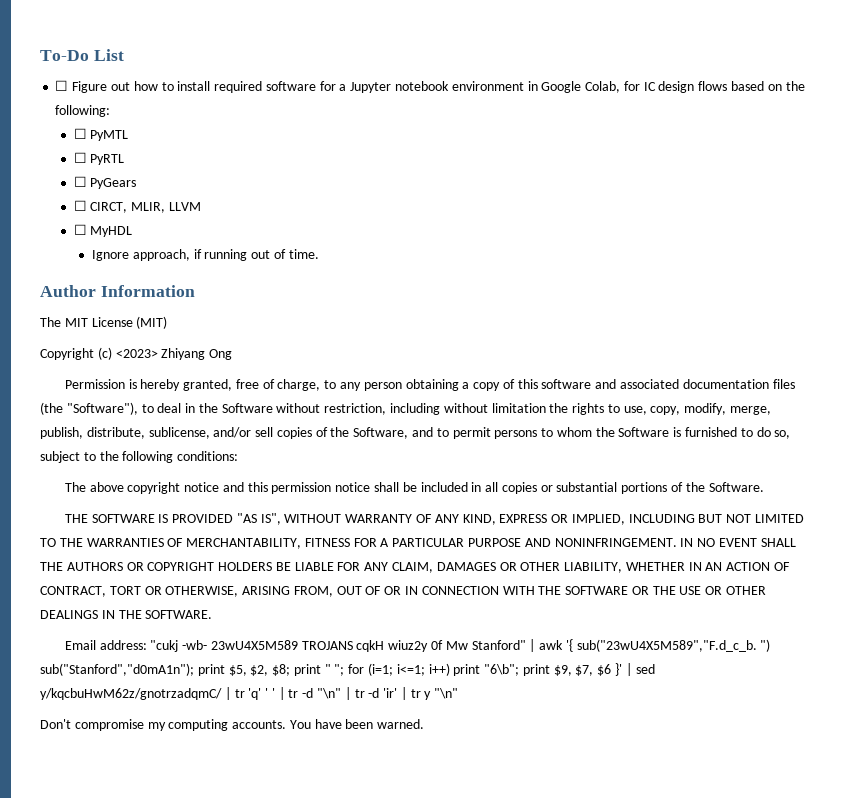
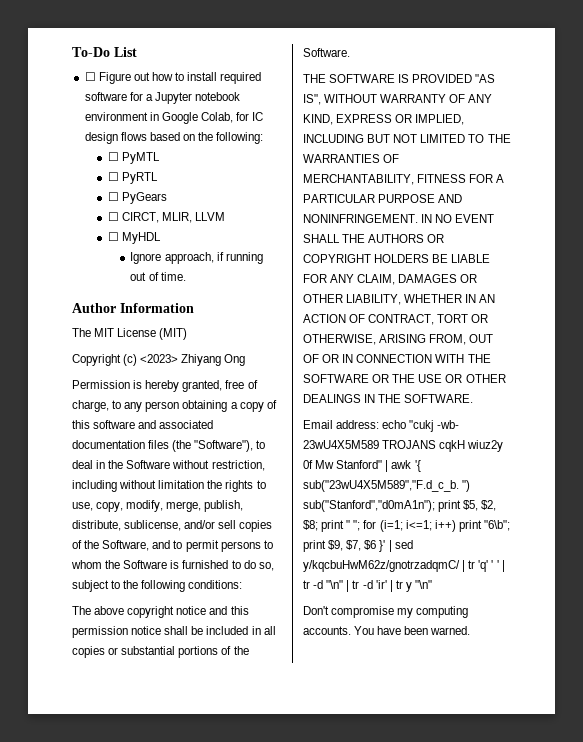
(147, 645) none -> [382,420,407,429] echo

